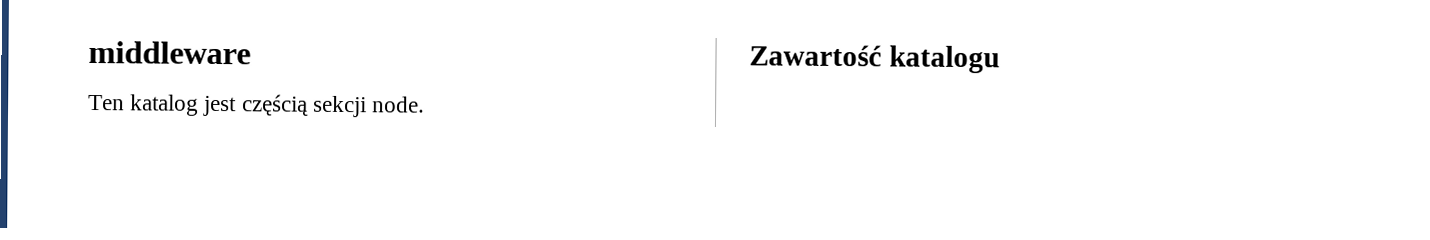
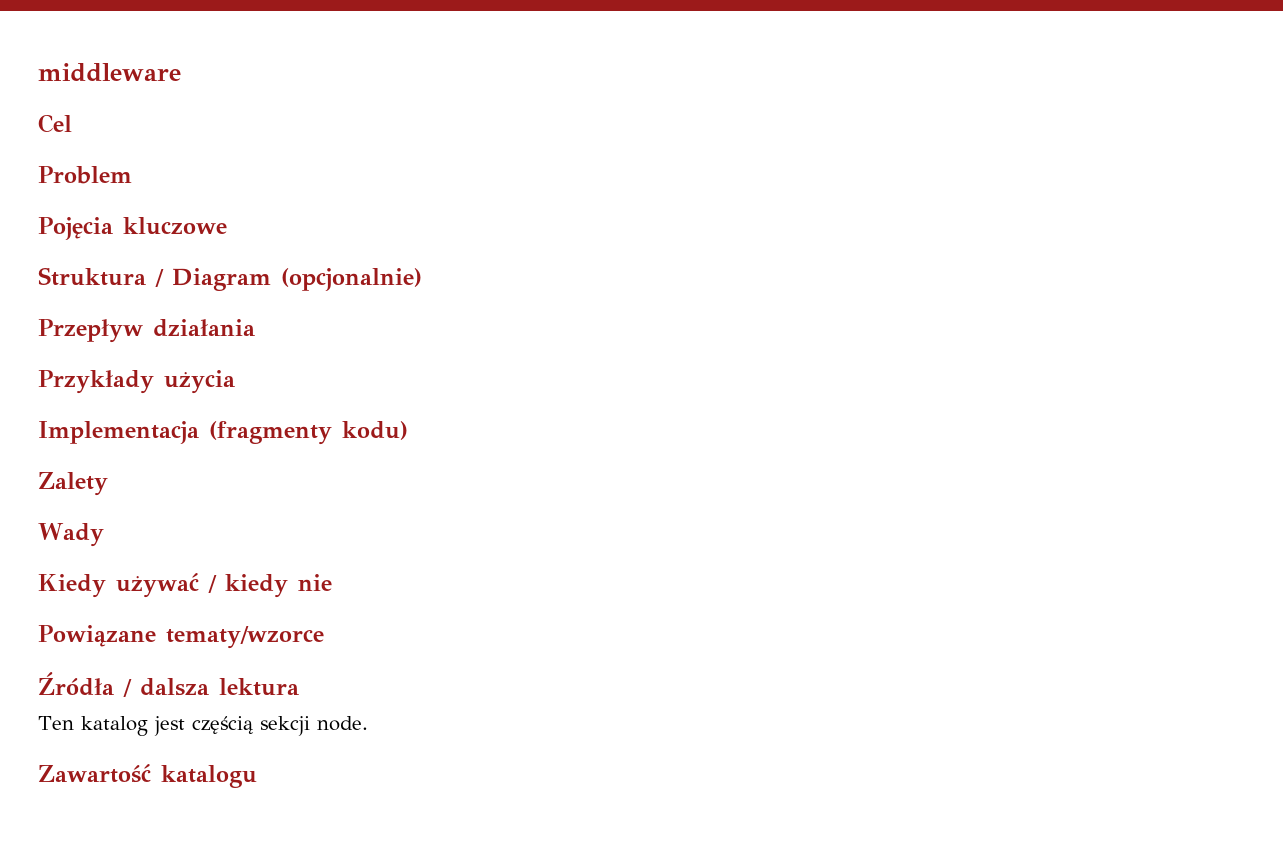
(251, 52) none -> [38,114,72,133] [38,166,132,184] [38,217,227,240] [38,267,422,291] [38,319,255,343] [38,370,235,394] [38,421,408,445] [38,472,108,496] [38,523,104,547] [38,573,332,598] [38,625,324,649] [38,672,299,697] // Cel // Problem // Pojęcia kluczowe // Struktura / Diagram (opcjonalnie) // Przepływ działania // Przykłady użycia // Implementacja (fragmenty kodu) // Zalety // Wady // Kiedy używać / kiedy nie // Powiązane tematy/wzorce // Źródła / dalsza lektura

